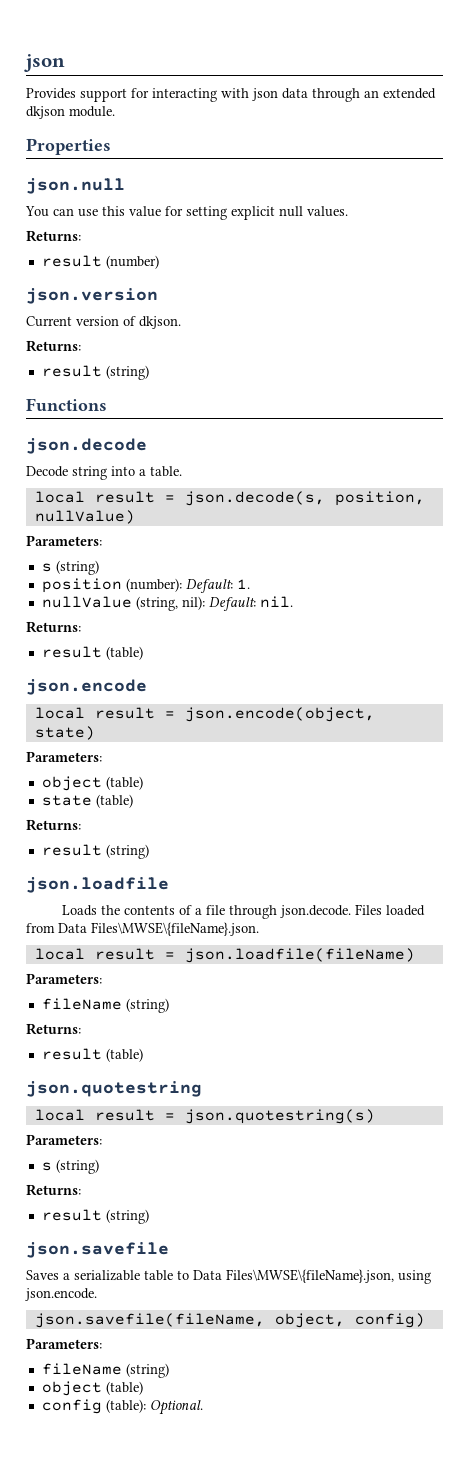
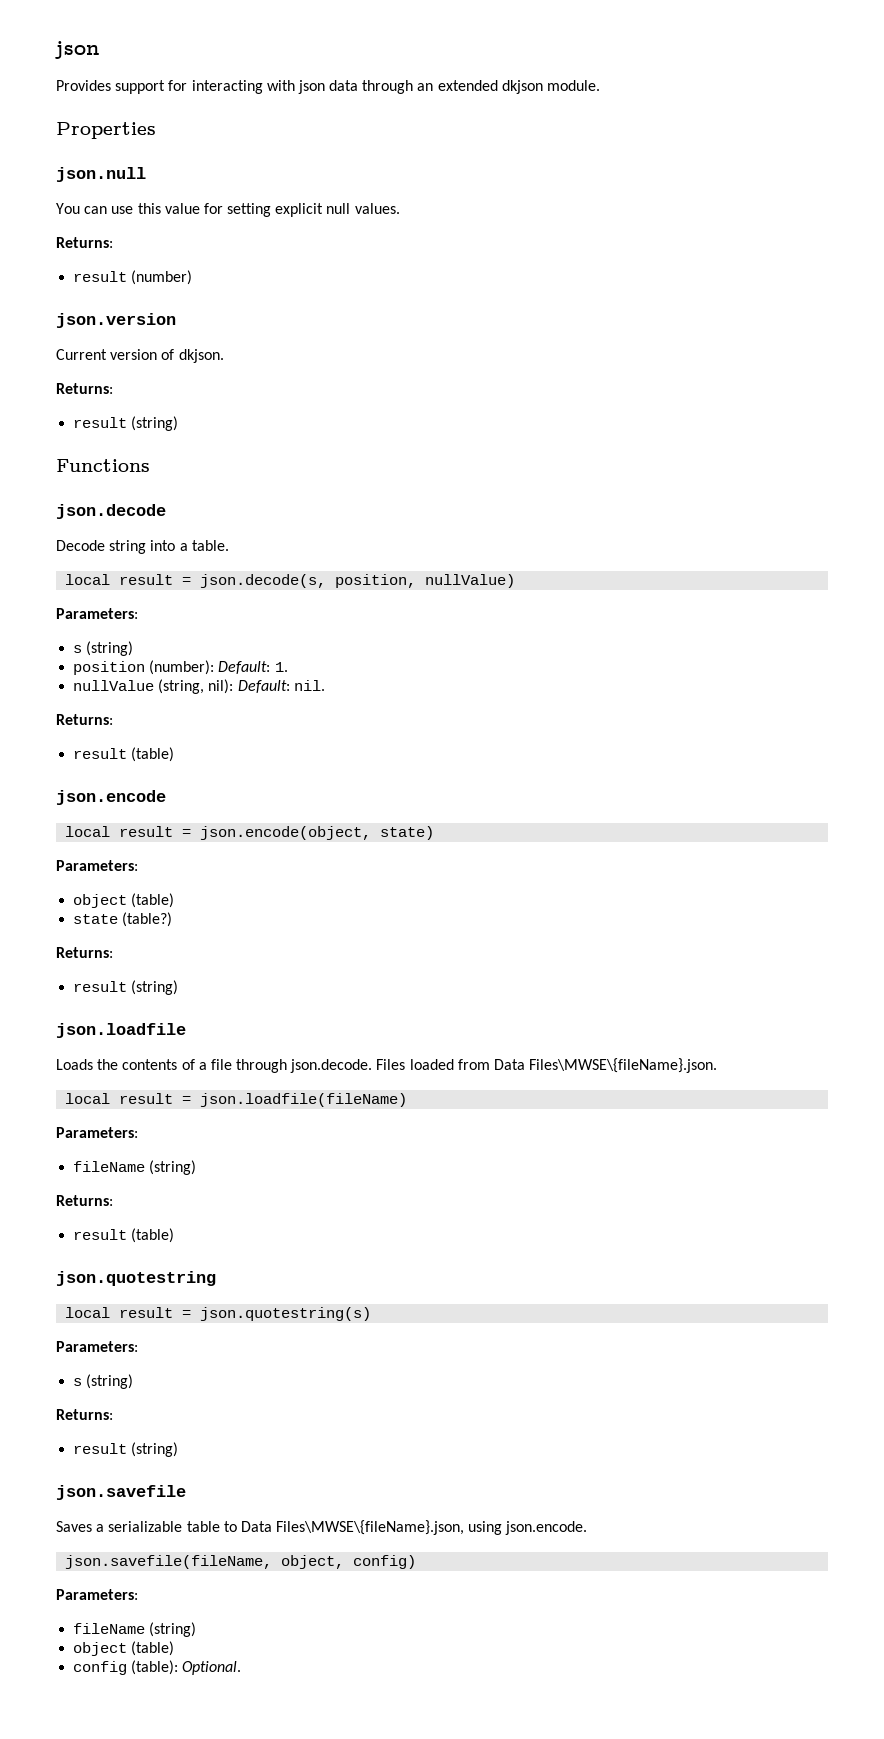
[95,794,133,808] (table) -> [122,912,173,927] (table?)

